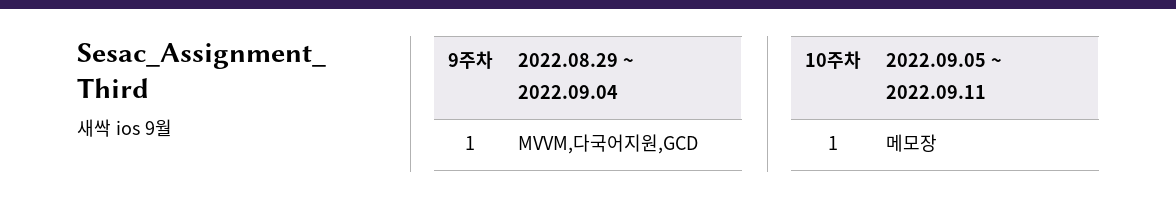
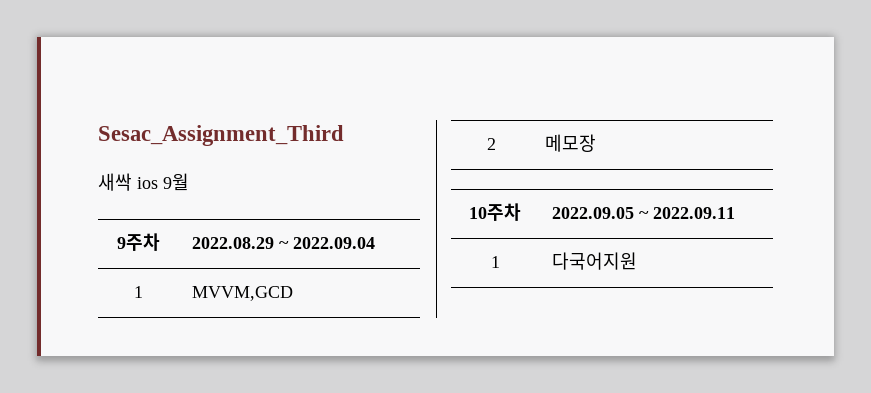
[517,134,698,154] MVVM,다국어지원,GCD -> [191,286,293,301] [487,138,496,150] [544,134,596,152] MVVM,GCD // 2 | 메모장
[885,134,937,152] 메모장 -> [551,252,637,270] 다국어지원

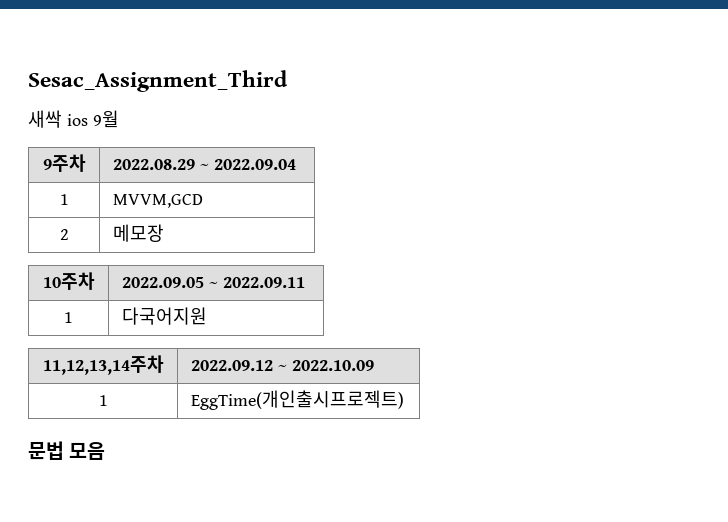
(637, 261) none -> [42,355,164,375] [190,360,374,371] [98,395,108,406] [190,390,404,410] [28,441,106,460] // 11,12,13,14주차 | 2022.09.12 ~ 2022.10.09 // 1 | EggTime(개인출시프로젝트) // 문법 모음

